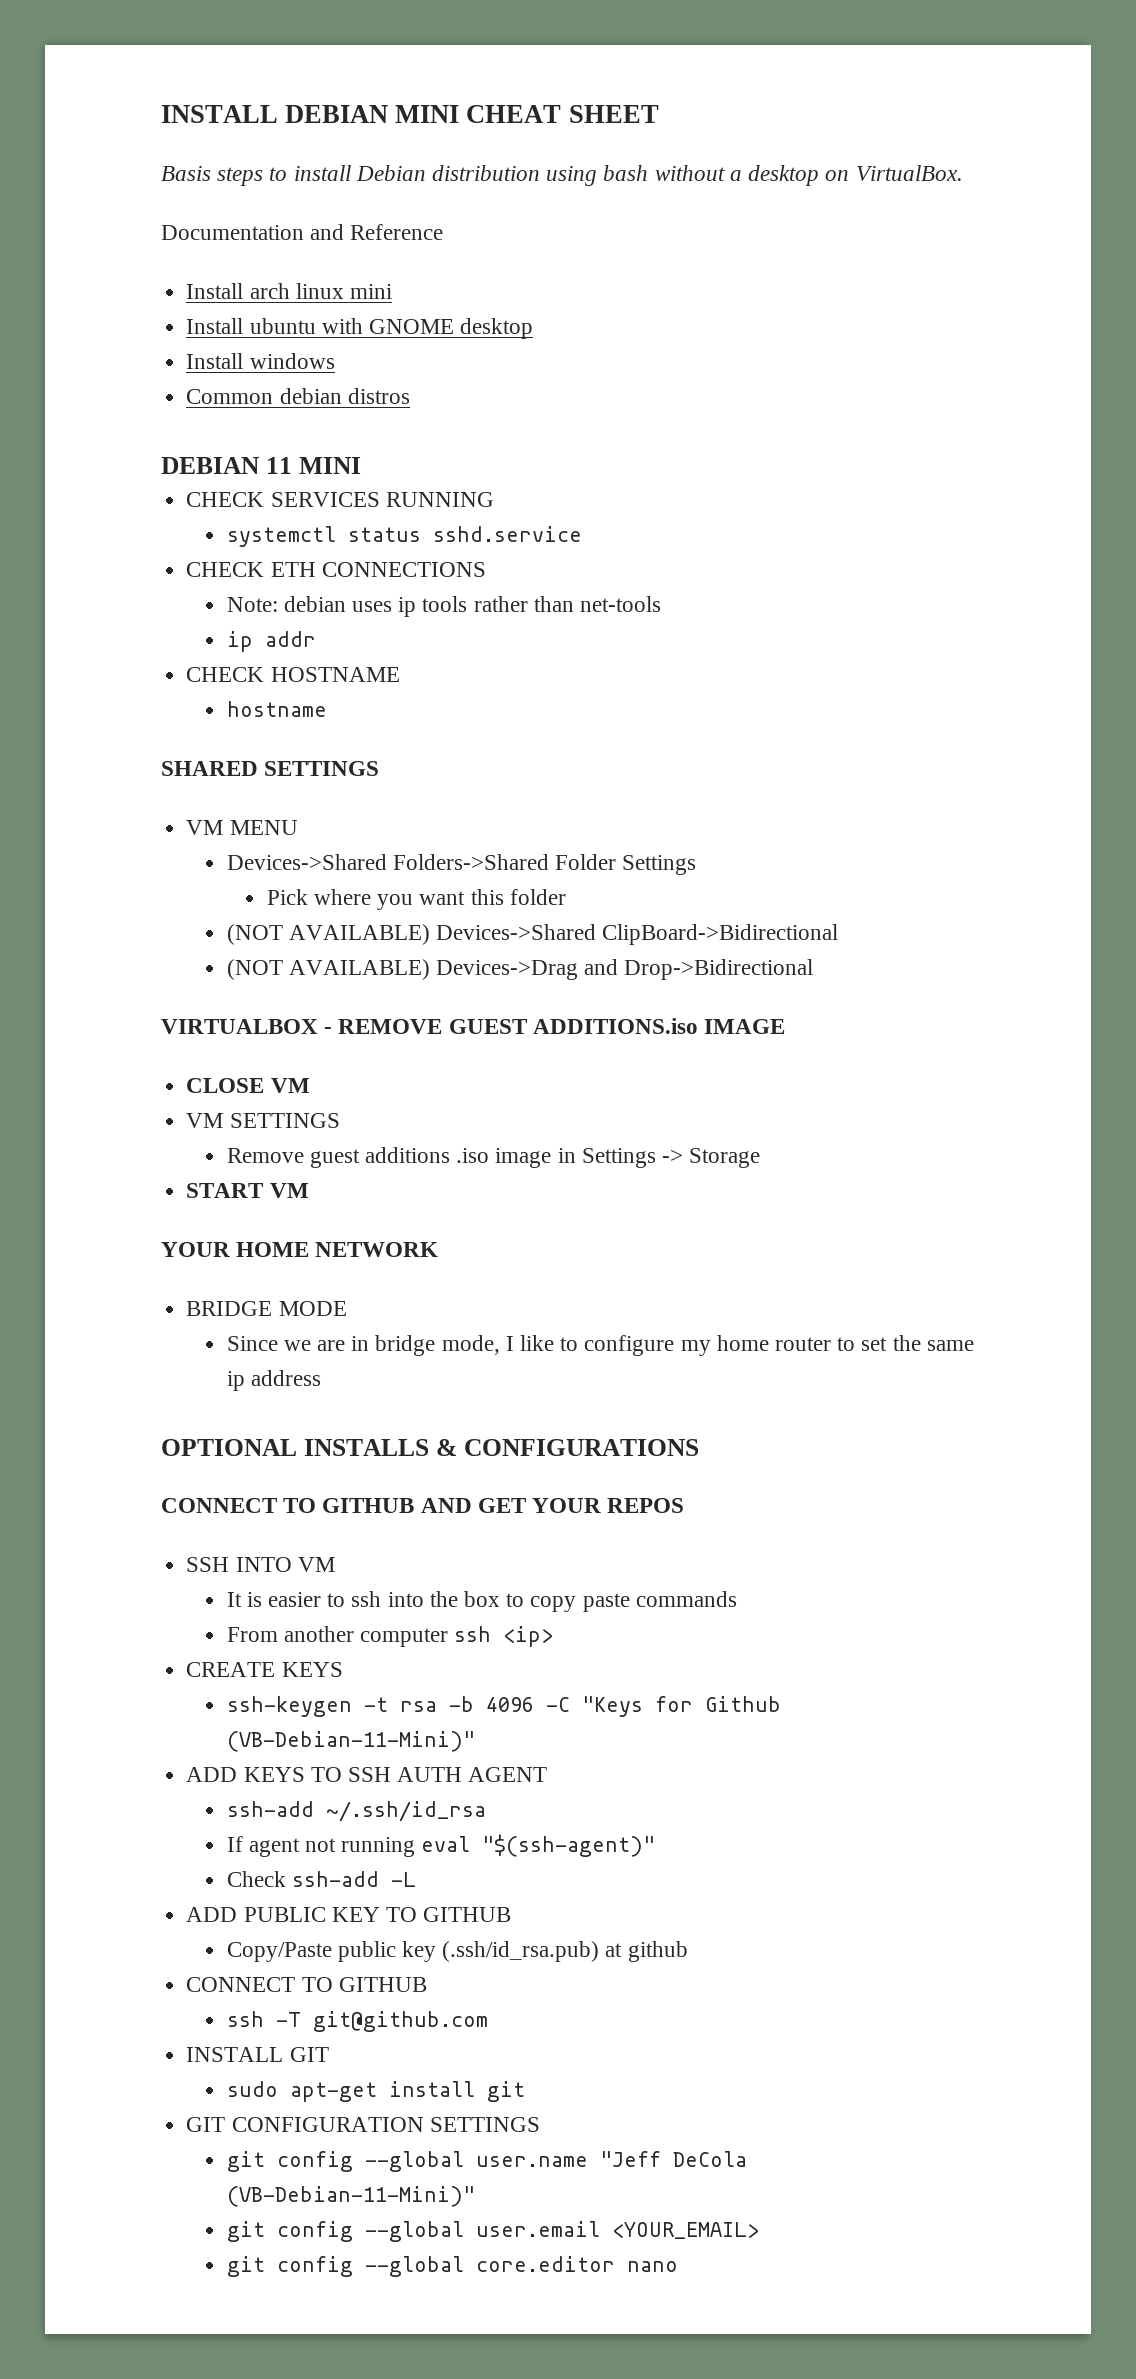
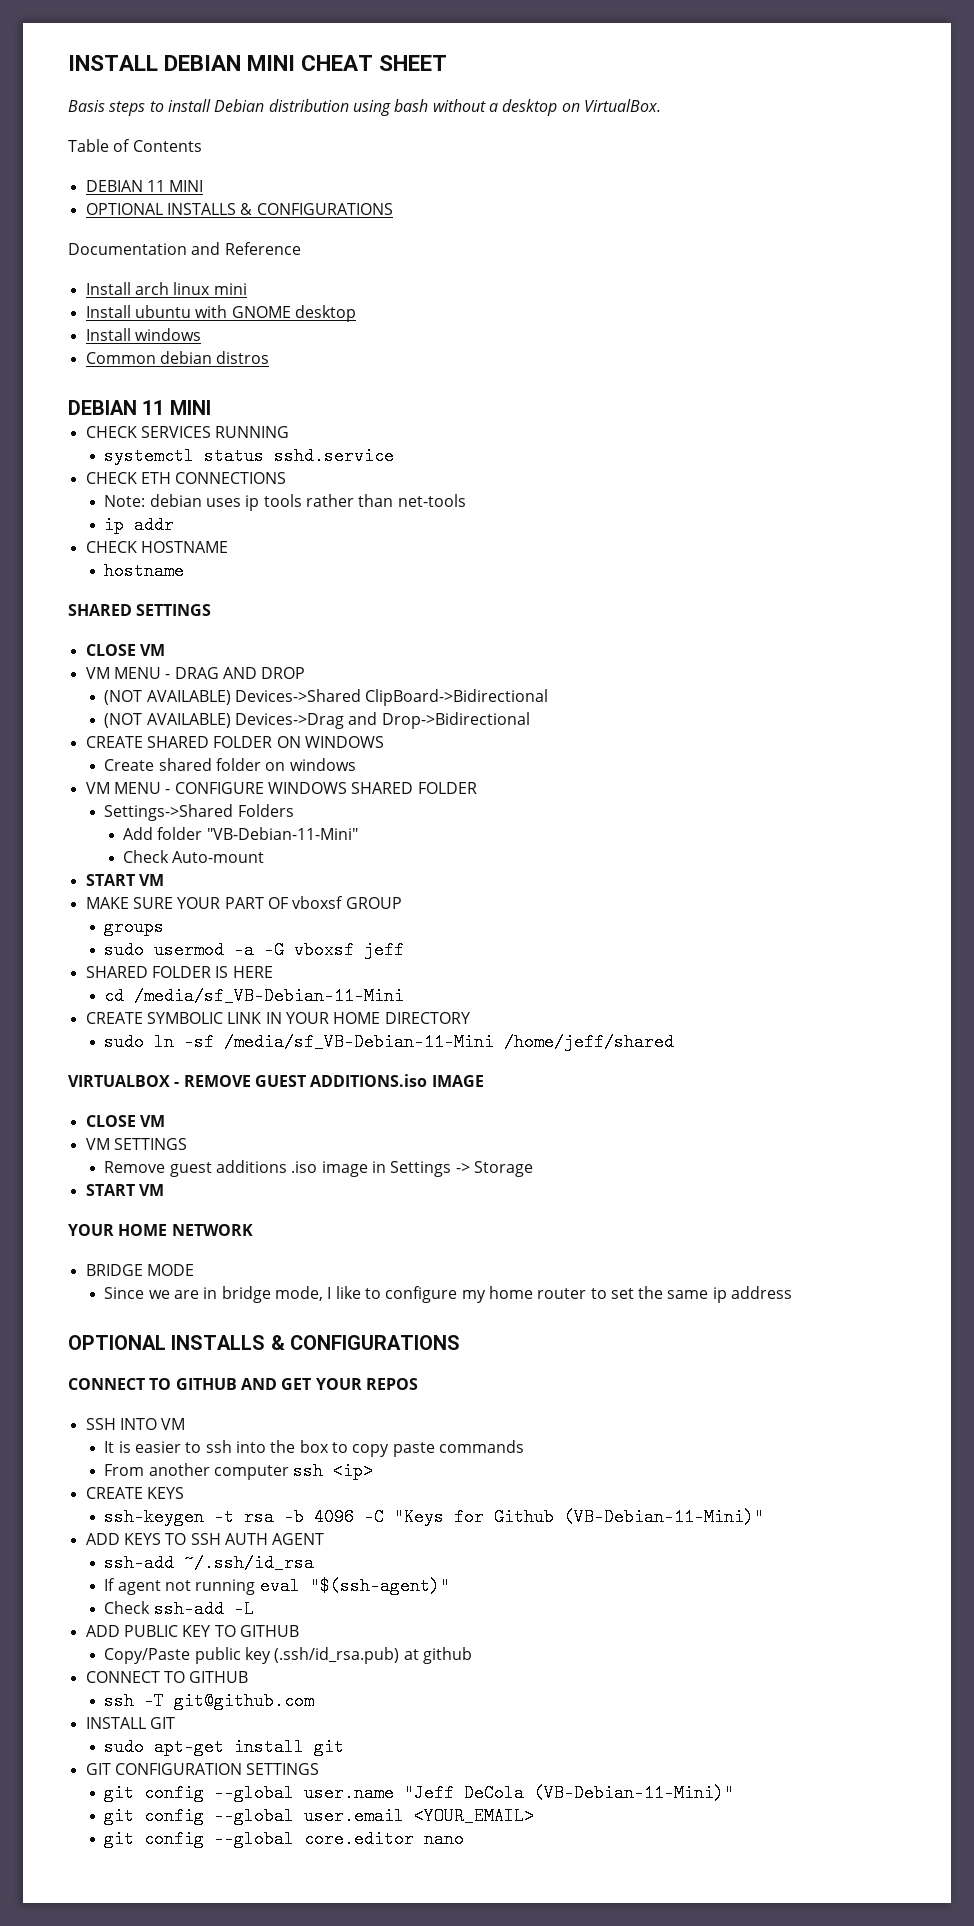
(963, 173) none -> [68,139,202,152] [85,180,204,192] [85,203,393,215] // Table of Contents // DEBIAN 11 MINI // OPTIONAL INSTALLS & CONFIGURATIONS
[186,820,298,835] [226,854,697,875] [266,889,566,910] // VM MENU // Devices->Shared Folders->Shared Folder Settings // Pick where you want this folder -> [85,644,165,656] [85,667,306,679] // CLOSE VM // VM MENU - DRAG AND DROP
(814, 969) none -> [85,736,384,748] [104,758,356,771] [85,782,477,794] [104,804,294,821] [123,827,358,840] [123,850,265,863] [85,874,164,886] [85,896,402,909] [104,918,165,936] [104,941,405,959] [85,966,273,978] [104,987,405,1005] [85,1012,470,1024] [104,1033,675,1051] // CREATE SHARED FOLDER ON WINDOWS // Create shared folder on windows // VM MENU - CONFIGURE WINDOWS SHARED FOLDER // Settings->Shared Folders // Add folder "VB-Debian-11-Mini" // Check Auto-mount // START VM // MAKE SURE YOUR PART OF vboxsf GROUP // groups // sudo usermod -a -G vboxsf jeff // SHARED FOLDER IS HERE // cd /media/sf_VB-Debian-11-Mini // CREATE SYMBOLIC LINK IN YOUR HOME DIRECTORY // sudo ln -sf /media/sf_VB-Debian-11-Mini /home/jeff/shared

